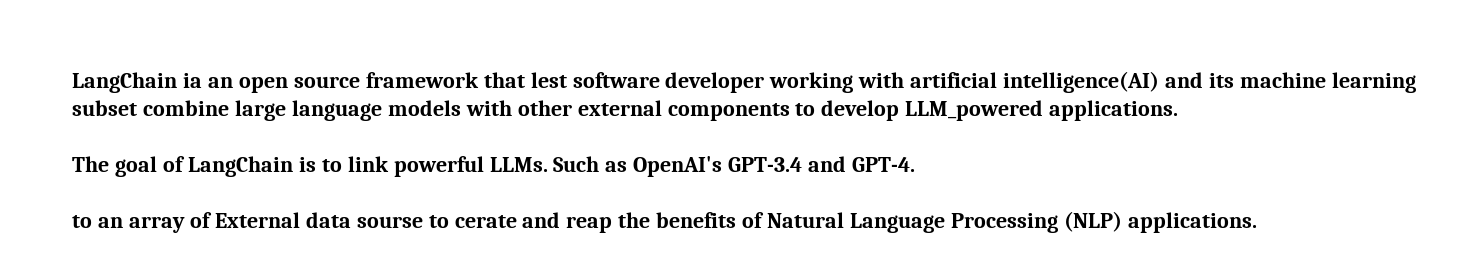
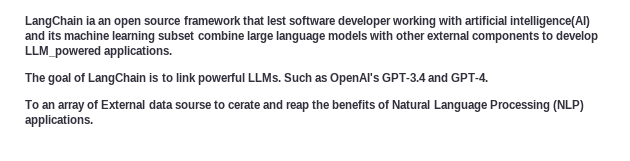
[72,215,92,228] to -> [25,100,39,109] To

